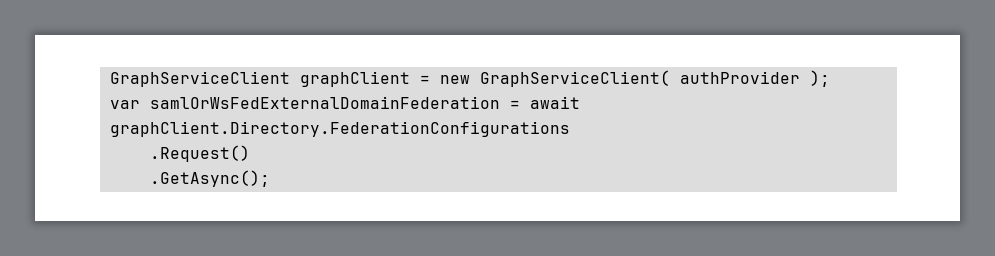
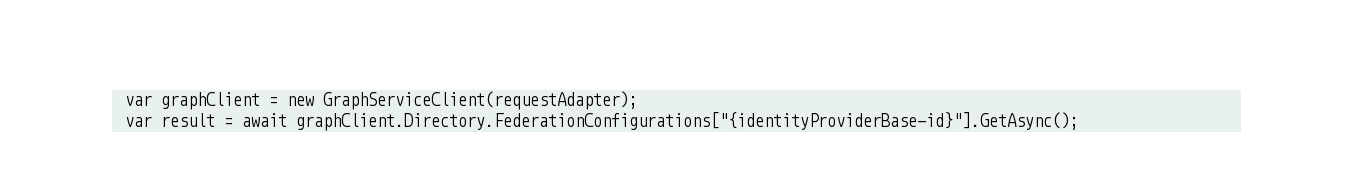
[109,71,290,87] GraphServiceClient -> [124,95,152,106] var
[479,70,830,87] [109,96,500,109] GraphServiceClient( authProvider ); // var samlOrWsFedExternalDomainFederation -> [322,91,638,110] [124,113,215,127] GraphServiceClient(requestAdapter); // var result
[109,121,570,137] [149,145,250,162] [149,170,270,187] graphClient.Directory.FederationConfigurations // .Request() // .GetAsync(); -> [295,112,1079,131] graphClient.Directory.FederationConfigurations["{identityProviderBase-id}"].GetAsync();

